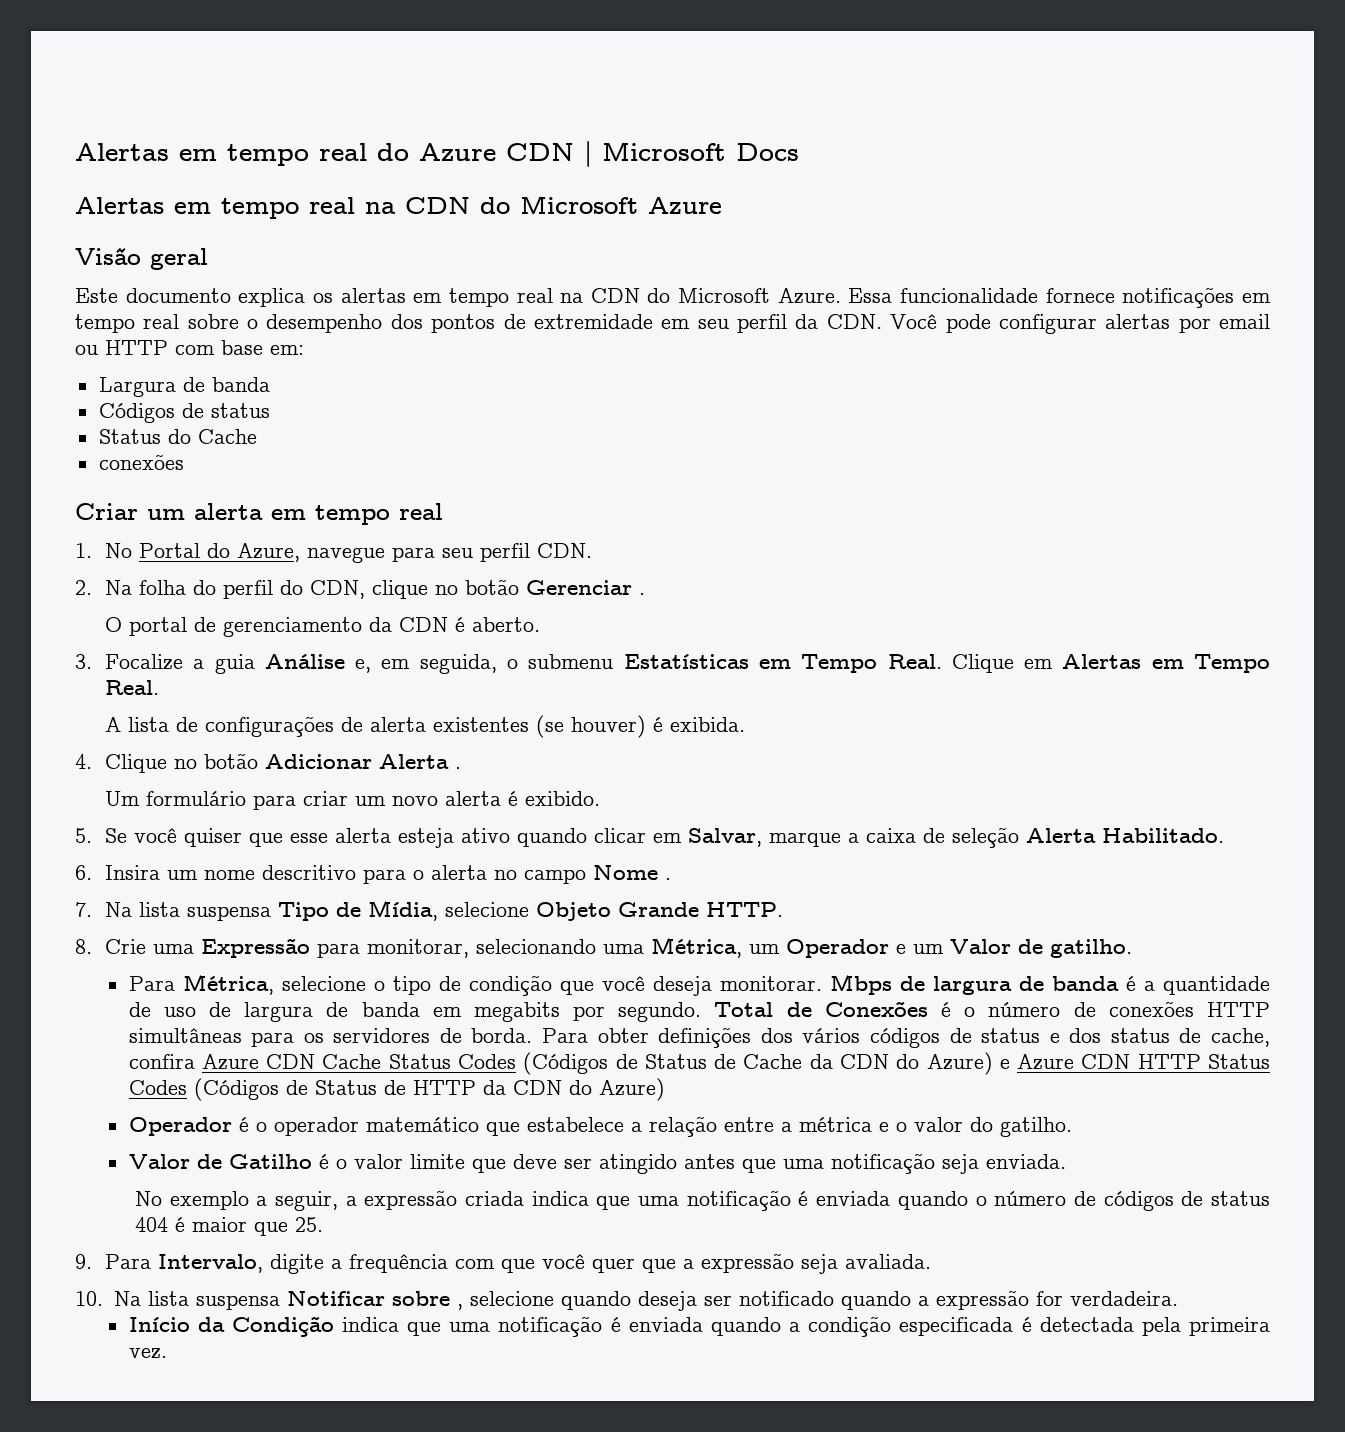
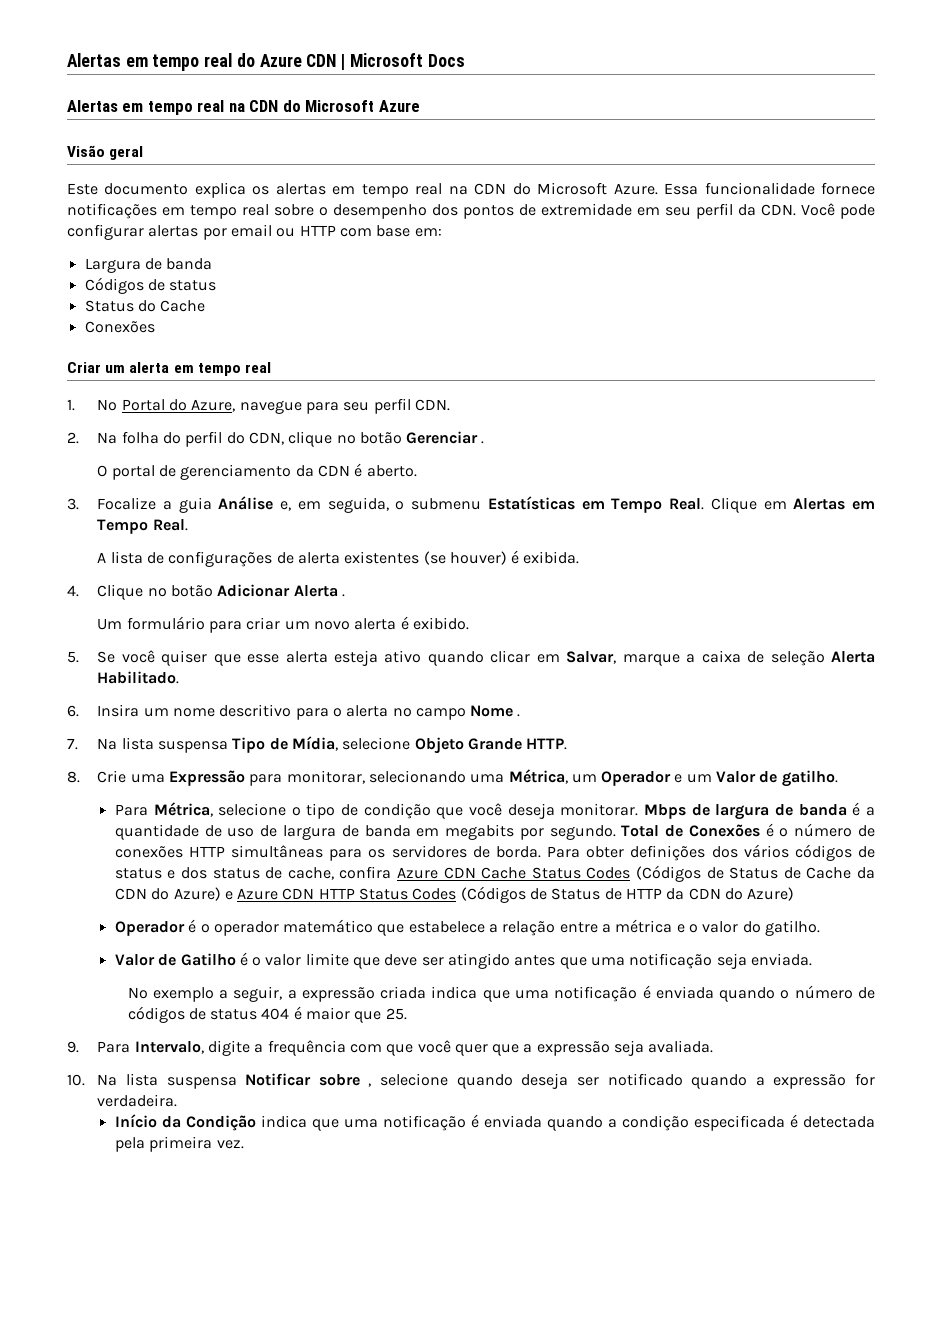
[98,454,184,470] conexões -> [84,321,155,333] Conexões

